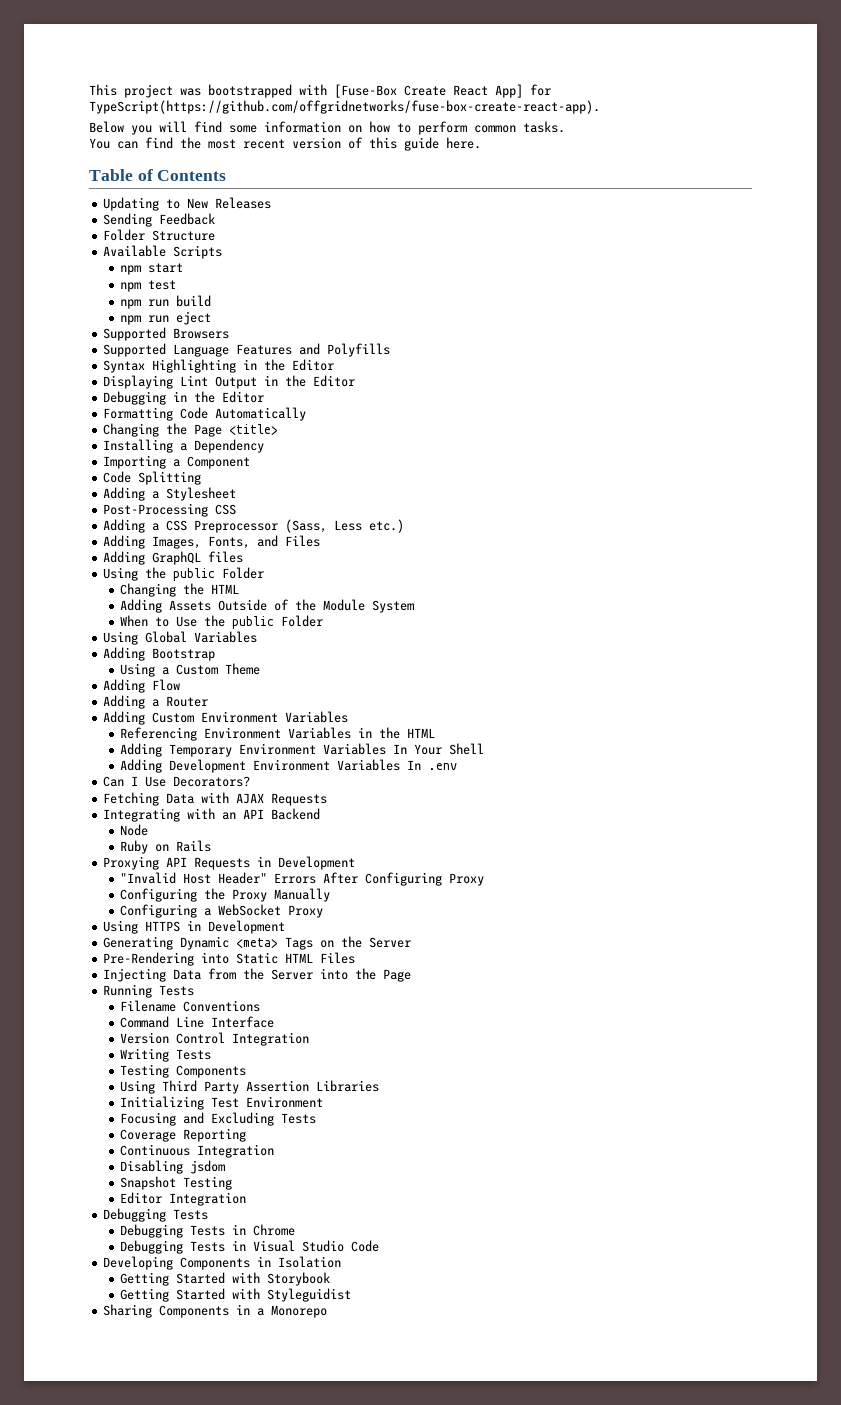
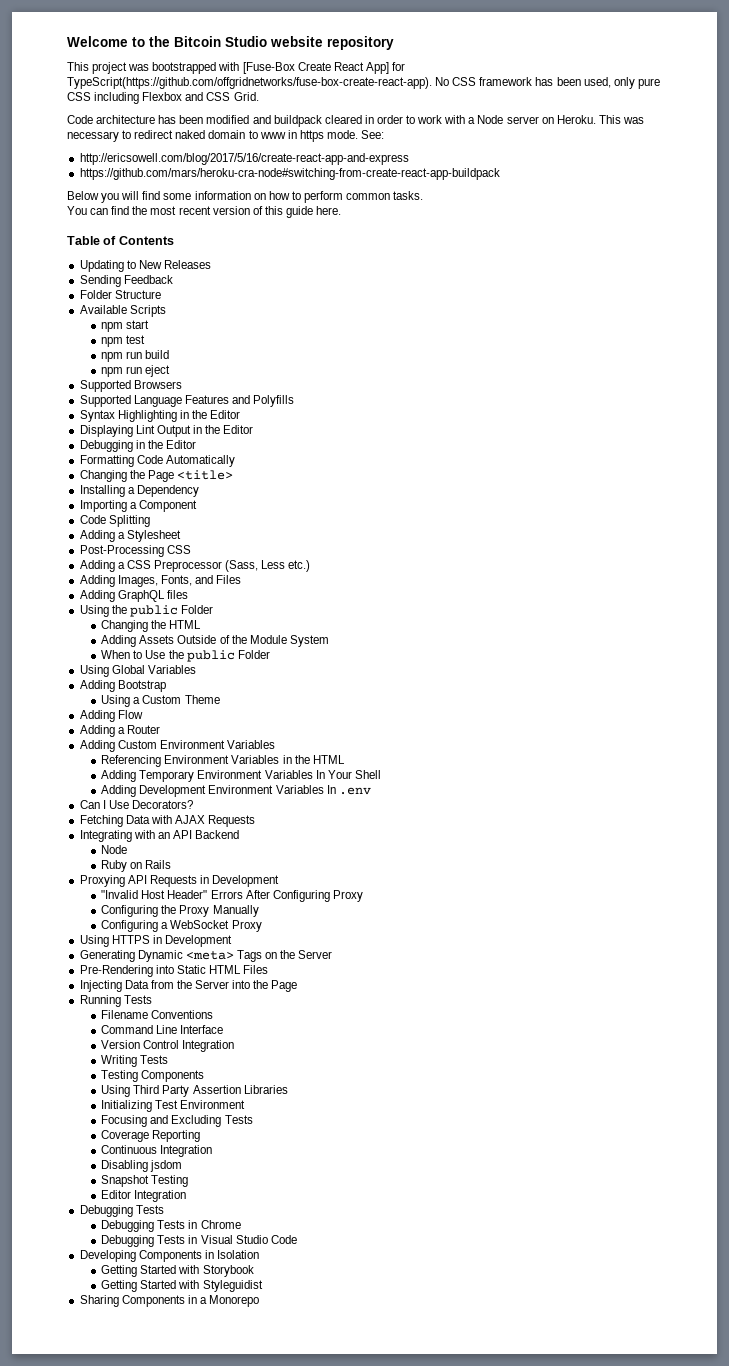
(89, 90) none -> [67,36,394,50] Welcome to the Bitcoin Studio website repository //
(600, 107) none -> [435,77,660,89] [67,92,259,104] [67,115,644,127] [67,130,385,142] [79,153,409,165] [79,168,500,180] No CSS framework has been used, only pure CSS including Flexbox and CSS Grid. // Code architecture has been modified and buildpack cleared in order to work with a Node server on Heroku. This was necessary to redirect naked domain to www in https mode. See: // http://ericsowell.com/blog/2017/5/16/create-react-app-and-express // https://github.com/mars/heroku-cra-node#switching-from-create-react-app-buildpack

